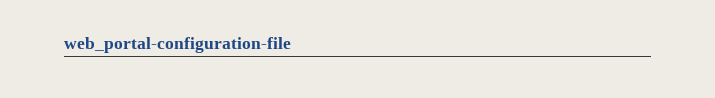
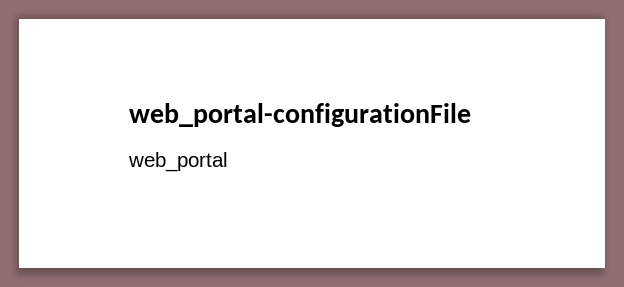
[64,37,291,53] web_portal-configuration-file -> [129,103,471,127] [128,152,228,172] web_portal-configurationFile // web_portal

